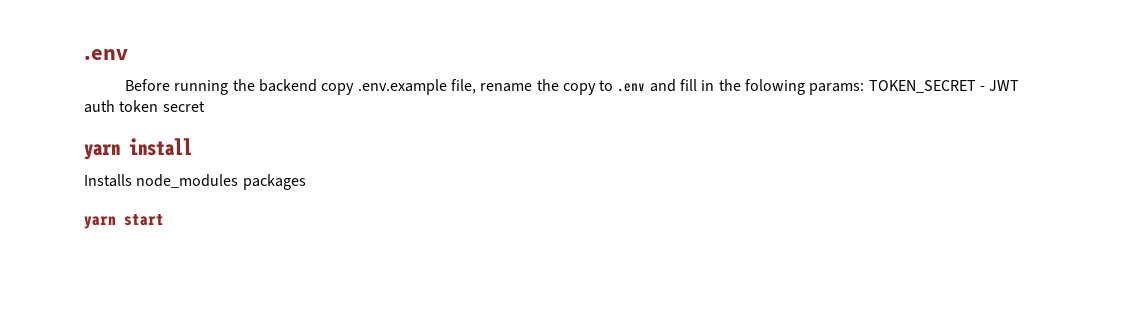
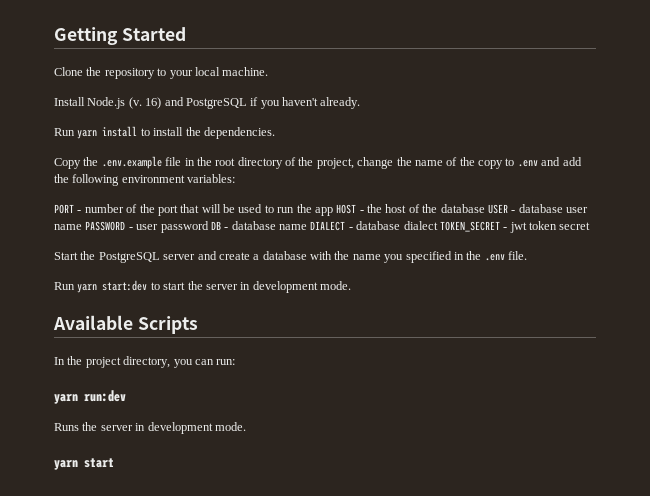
[84,49,128,60] [124,79,533,95] .env // Before running the backend copy .env.example file, rename -> [54,27,186,45] [54,67,269,79] [54,97,361,109] [54,126,275,139] [54,156,458,169] Getting Started // Clone the repository to your local machine. // Install Node.js (v. 16) and PostgreSQL if you haven't already. // Run yarn install to install the dependencies. // Copy the .env.example file in the root directory of the project, change the name of
[680,79,1020,95] [84,100,205,113] [84,138,192,160] [84,174,306,190] fill in the folowing params: TOKEN_SECRET - JWT auth token secret // yarn install // Installs node_modules packages -> [562,157,582,166] [54,174,236,186] [54,204,588,216] [54,221,591,233] [54,251,527,263] [54,280,351,293] [53,315,198,334] [54,356,236,368] [54,390,126,404] [54,422,246,434] add the following environment variables: // PORT - number of the port that will be used to run the app HOST - the host of the database USER - database user name PASSWORD - user password DB - database name DIALECT - database dialect TOKEN_SECRET - jwt token secret // Start the PostgreSQL server and create a database with the name you specified in the .env file. // Run yarn start:dev to start the server in development mode. // Available Scripts // In the project directory, you can run: // yarn run:dev // Runs the server in development mode.

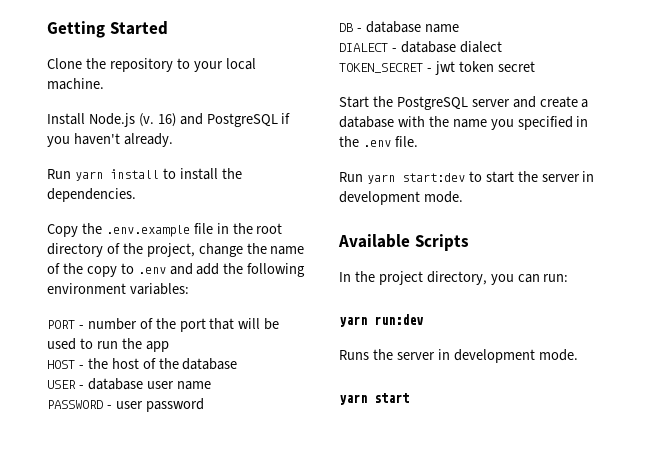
(333, 211) none -> (169, 346) //
(485, 208) none -> (238, 364) //
(82, 227) none -> (211, 385) //
(209, 227) none -> (204, 405) //
(307, 227) none -> (459, 28) //
(438, 225) none -> (502, 47) //

